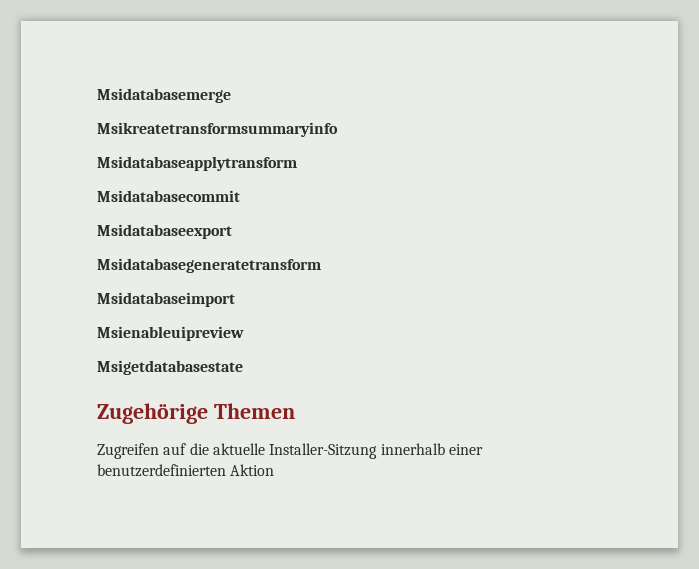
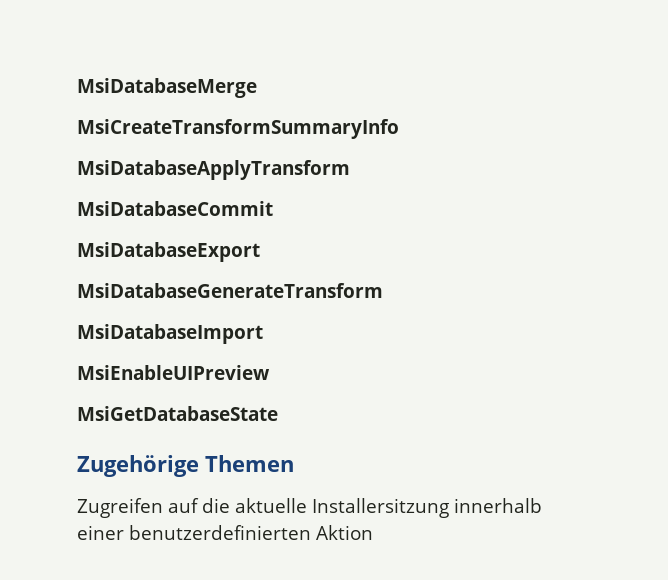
[97,88,231,103] [97,122,338,137] [97,156,297,171] [97,190,240,202] [97,224,232,239] [97,258,321,273] [97,292,235,307] [97,326,244,341] [97,360,243,375] Msidatabasemerge // Msikreatetransformsummaryinfo // Msidatabaseapplytransform // Msidatabasecommit // Msidatabaseexport // Msidatabasegeneratetransform // Msidatabaseimport // Msienableuipreview // Msigetdatabasestate -> [77,78,257,98] [77,119,399,139] [77,160,350,180] [77,201,273,216] [77,242,260,262] [77,283,383,298] [77,324,263,344] [77,365,270,380] [77,406,278,421] MsiDatabaseMerge // MsiCreateTransformSummaryInfo // MsiDatabaseApplyTransform // MsiDatabaseCommit // MsiDatabaseExport // MsiDatabaseGenerateTransform // MsiDatabaseImport // MsiEnableUIPreview // MsiGetDatabaseState
[269,443,378,459] Installer-Sitzung -> [312,498,449,518] Installersitzung

